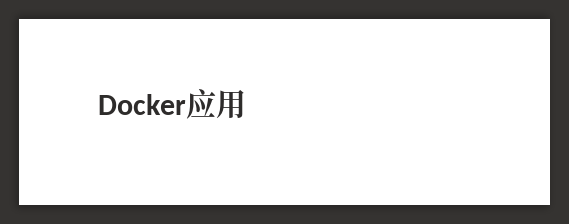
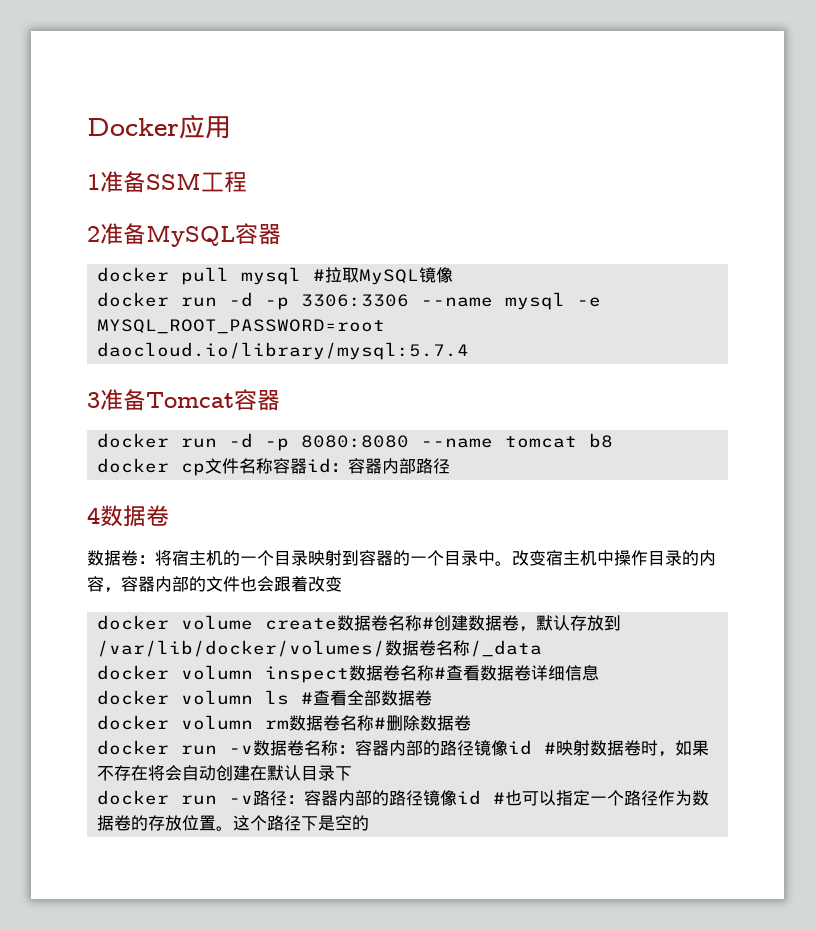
(246, 104) none -> [87,171,247,193] [87,223,281,247] [97,267,454,285] [97,292,602,310] [97,319,386,334] [97,342,470,360] [87,389,280,411] [97,433,614,451] [97,458,451,476] [87,505,169,527] [87,550,716,566] [87,576,342,593] [97,615,622,632] [97,640,543,657] [97,665,600,683] [97,690,433,706] [97,715,472,731] [97,740,710,757] [97,765,353,781] [97,790,710,806] [97,815,370,831] // 1准备SSM工程 // 2准备MySQL容器 // docker pull mysql #拉取MySQL镜像 // docker run -d -p 3306:3306 --name mysql -e MYSQL_ROOT_PASSWORD=root daocloud.io/library/mysql:5.7.4 // 3准备Tomcat容器 // docker run -d -p 8080:8080 --name tomcat b8 // docker cp文件名称容器id：容器内部路径 // 4数据卷 // 数据卷：将宿主机的一个目录映射到容器的一个目录中。改变宿主机中操作目录的内容，容器内部的文件也会跟着改变 // docker volume create数据卷名称#创建数据卷，默认存放到/var/lib/docker/volumes/数据卷名称/_data // docker volumn inspect数据卷名称#查看数据卷详细信息 // docker volumn ls #查看全部数据卷 // docker volumn rm数据卷名称#删除数据卷 // docker run -v数据卷名称：容器内部的路径镜像id #映射数据卷时，如果不存在将会自动创建在默认目录下 // docker run -v路径：容器内部的路径镜像id #也可以指定一个路径作为数据卷的存放位置。这个路径下是空的

